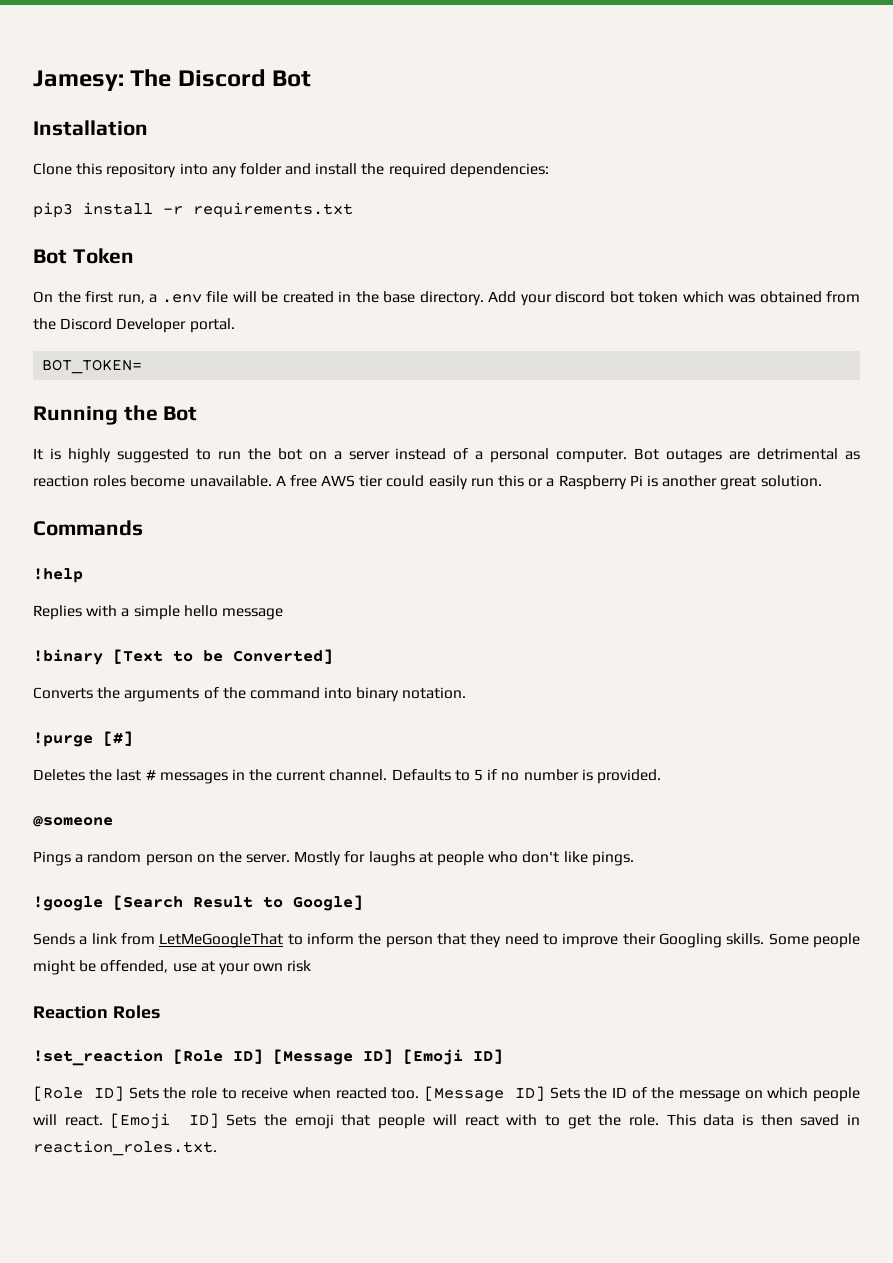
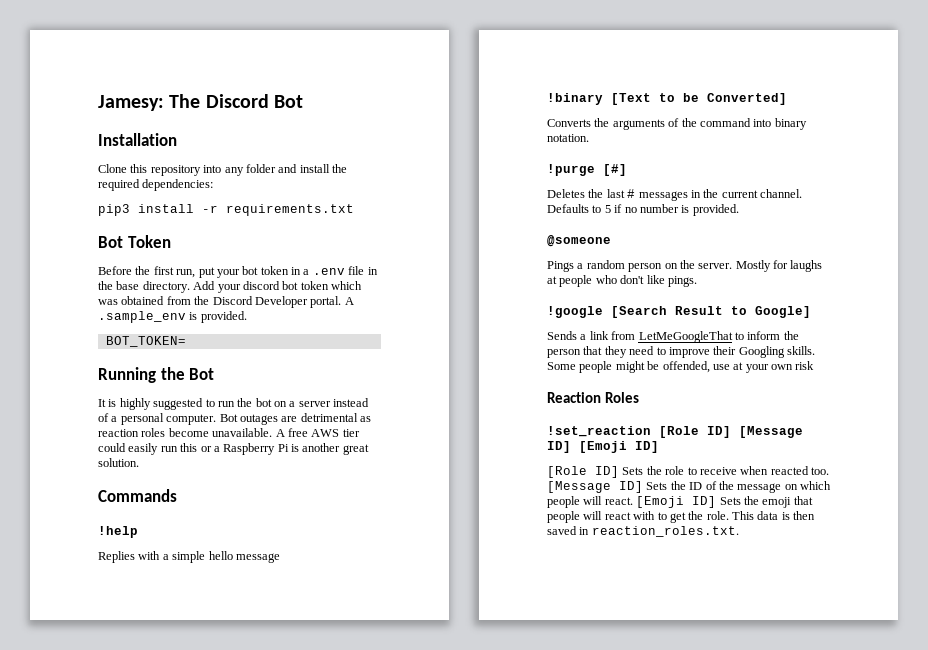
[33,291,53,303] On -> [98,266,132,275] Before
[149,291,334,303] a .env file will be created -> [198,266,365,278] put your bot token in a .env file
(235, 325) none -> [344,297,354,305] [98,311,247,323] A .sample_env is provided.

